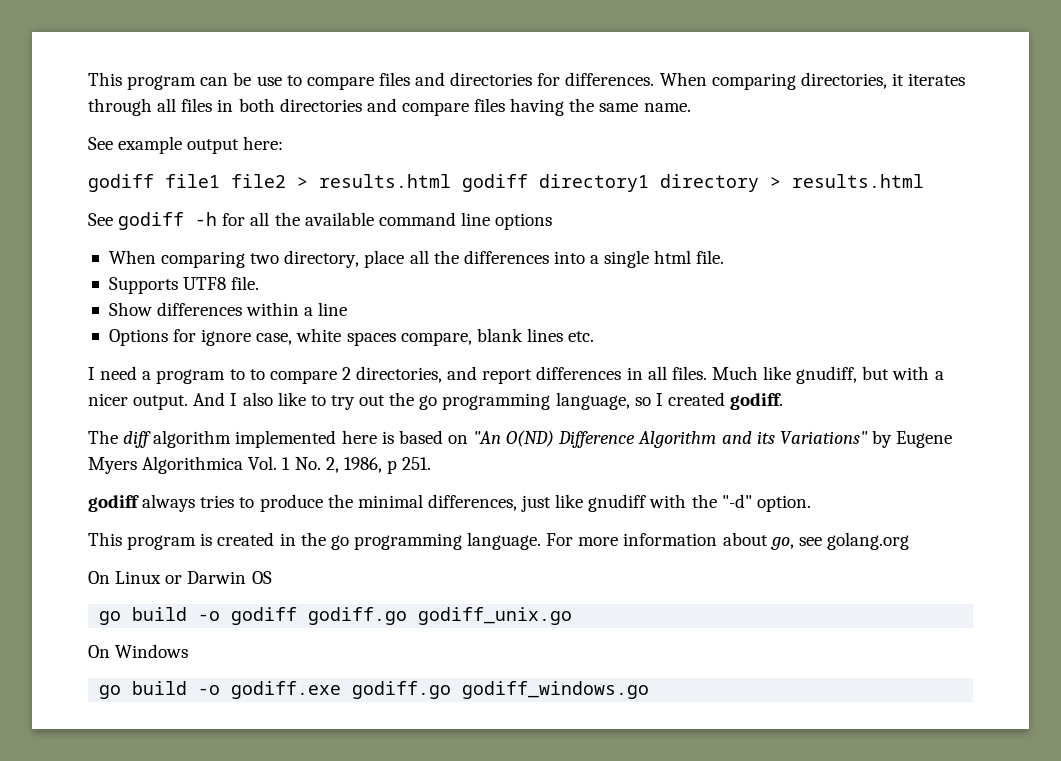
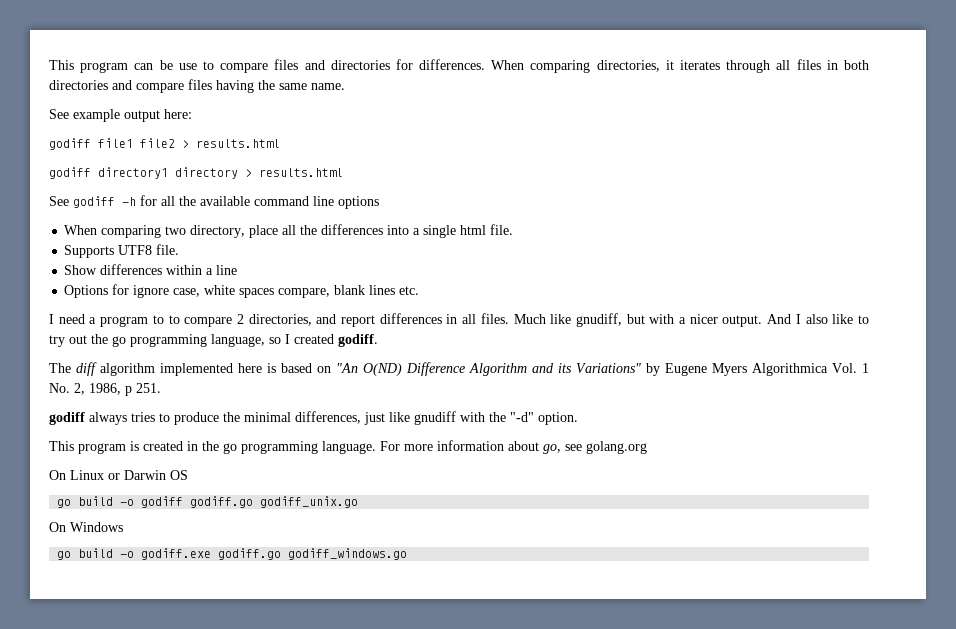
(451, 181) none -> (280, 143) //

